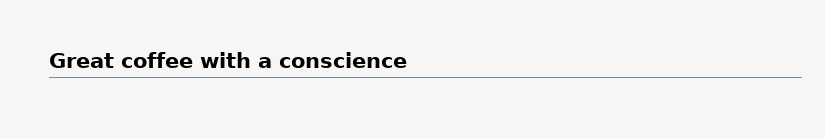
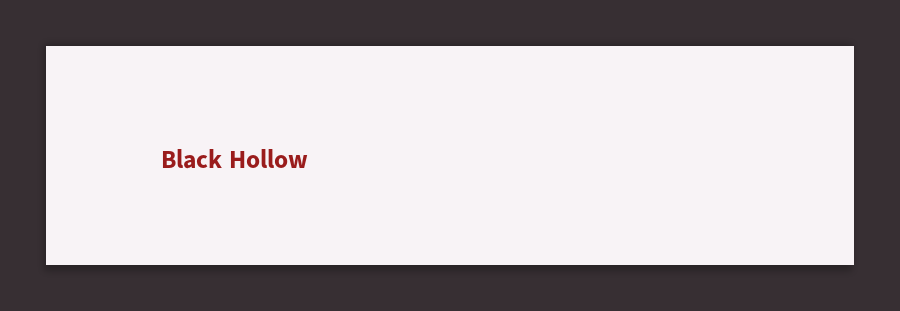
[49,52,407,68] Great coffee with a conscience -> [161,149,308,169] Black Hollow

